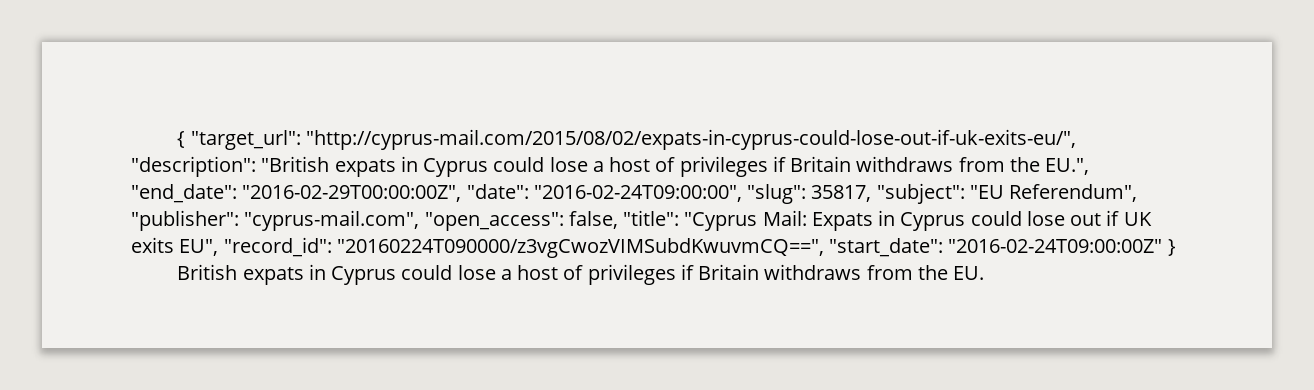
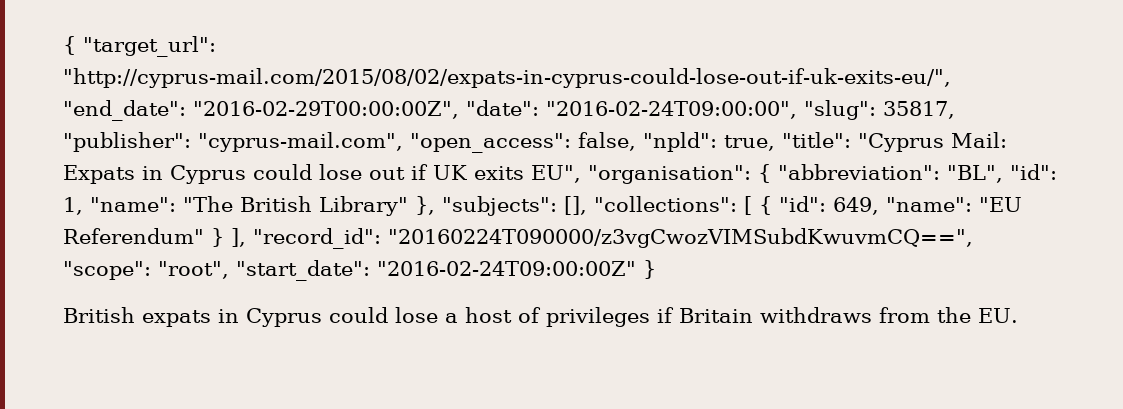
[131,156,1090,177] "description": "British expats in Cyprus could lose a host of privileges if Britain withdraws from the EU.", -> (951, 78) none
[876,183,1138,204] "subject": "EU Referendum", -> (955, 110) none
(618, 220) none -> [643,132,775,152] "npld": true,
[223,237,824,258] "record_id": "20160224T090000/z3vgCwozVIMSubdKwuvmCQ==", -> [588,164,1057,184] [63,196,1022,216] [63,228,973,249] [63,261,229,280] "organisation": { "abbreviation": "BL", "id": 1, "name": "The British Library" }, "subjects": [], "collections": [ { "id": 649, "name": "EU Referendum" } ], "record_id": "20160224T090000/z3vgCwozVIMSubdKwuvmCQ==", "scope": "root",

